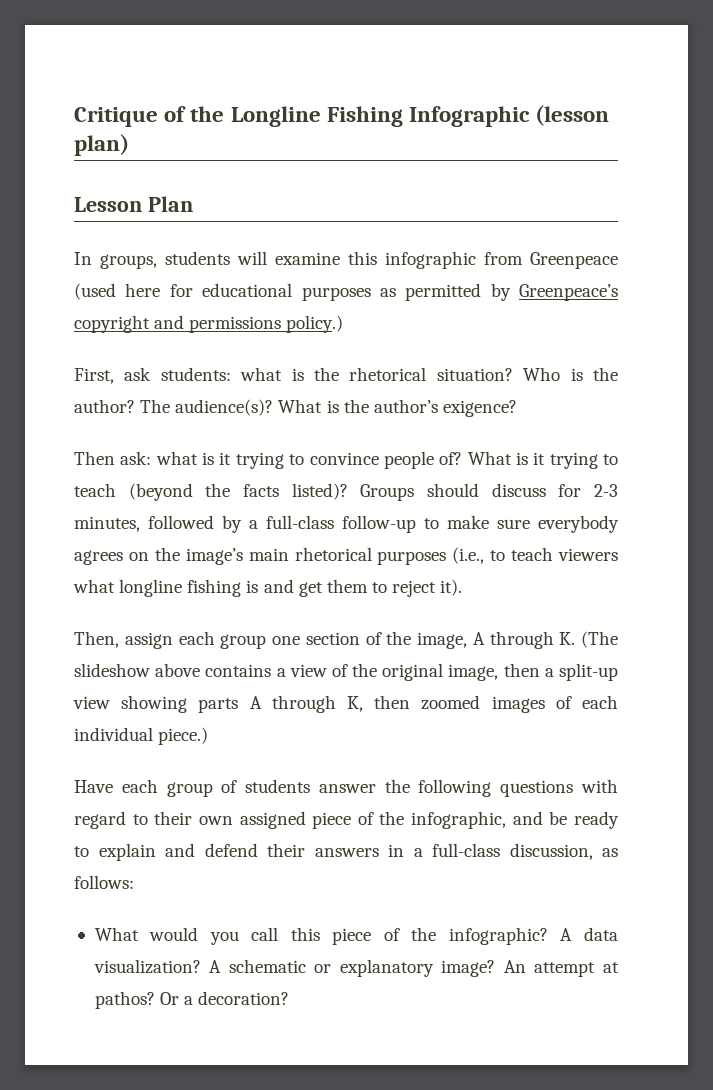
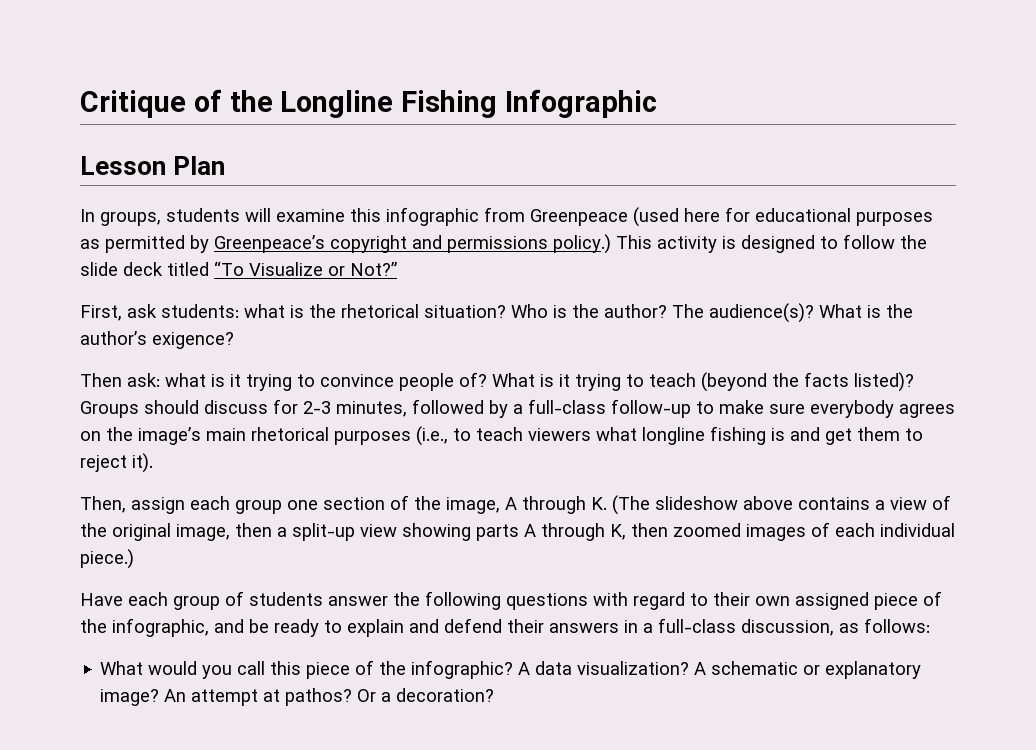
[535,105,610,126] [74,134,129,156] (lesson plan) -> (658, 103) none
(344, 324) none -> [616,234,927,253] [80,261,397,276] This activity is designed to follow the slide deck titled “To Visualize or Not?”

